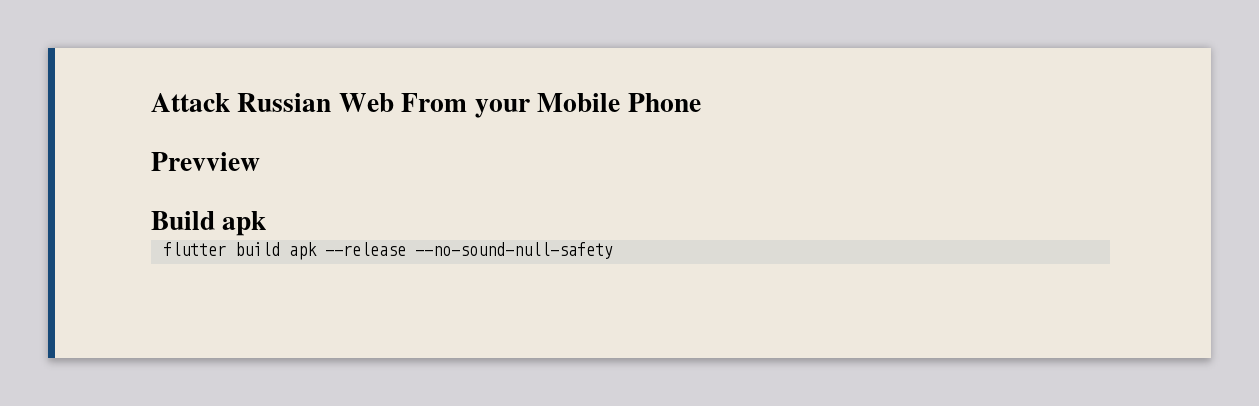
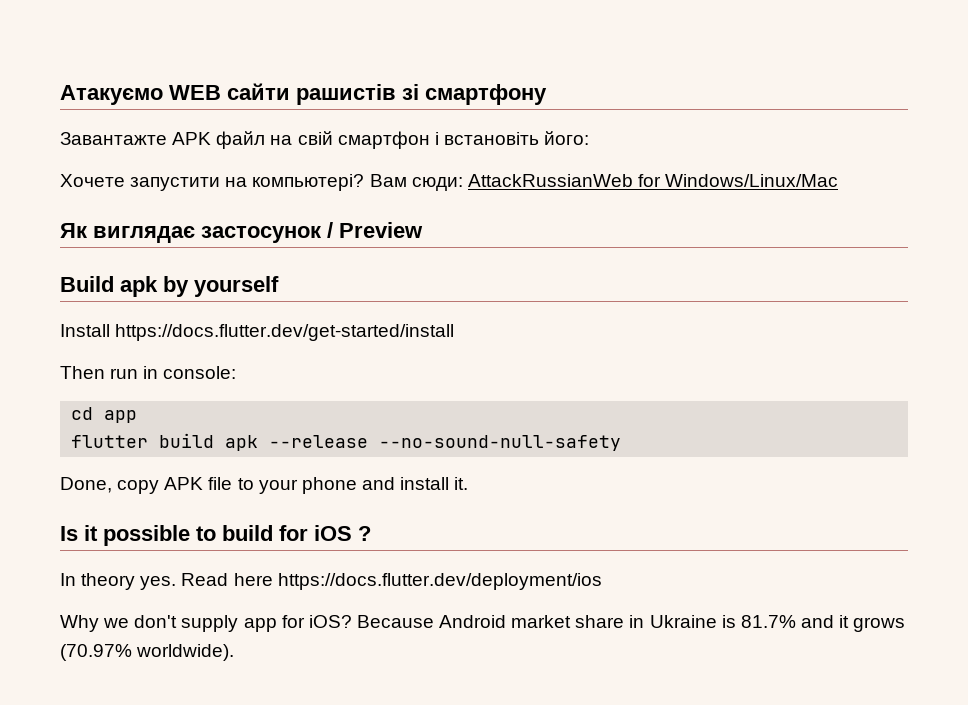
[151,93,701,118] [151,152,260,171] [151,211,267,236] Attack Russian Web From your Mobile Phone // Prevview // Build apk -> [60,83,547,105] [60,131,590,149] [60,174,839,191] [60,222,423,243] [60,276,279,297] [60,324,455,341] [60,366,237,379] [71,407,138,423] Атакуємо WEB сайти рашистів зі смартфону // Завантажте APK файл на свій смартфон і встановіть його: // Хочете запустити на компьютері? Вам сюди: AttackRussianWeb for Windows/Linux/Mac // Як виглядає застосунок / Preview // Build apk by yourself // Install https://docs.flutter.dev/get-started/install // Then run in console: // cd app
(613, 250) none -> [60,477,469,494] [60,525,371,546] [60,573,602,590] [60,615,906,632] [60,644,235,661] // Done, copy APK file to your phone and install it. // Is it possible to build for iOS ? // In theory yes. Read here https://docs.flutter.dev/deployment/ios // Why we don't supply app for iOS? Because Android market share in Ukraine is 81.7% and it grows (70.97% worldwide).

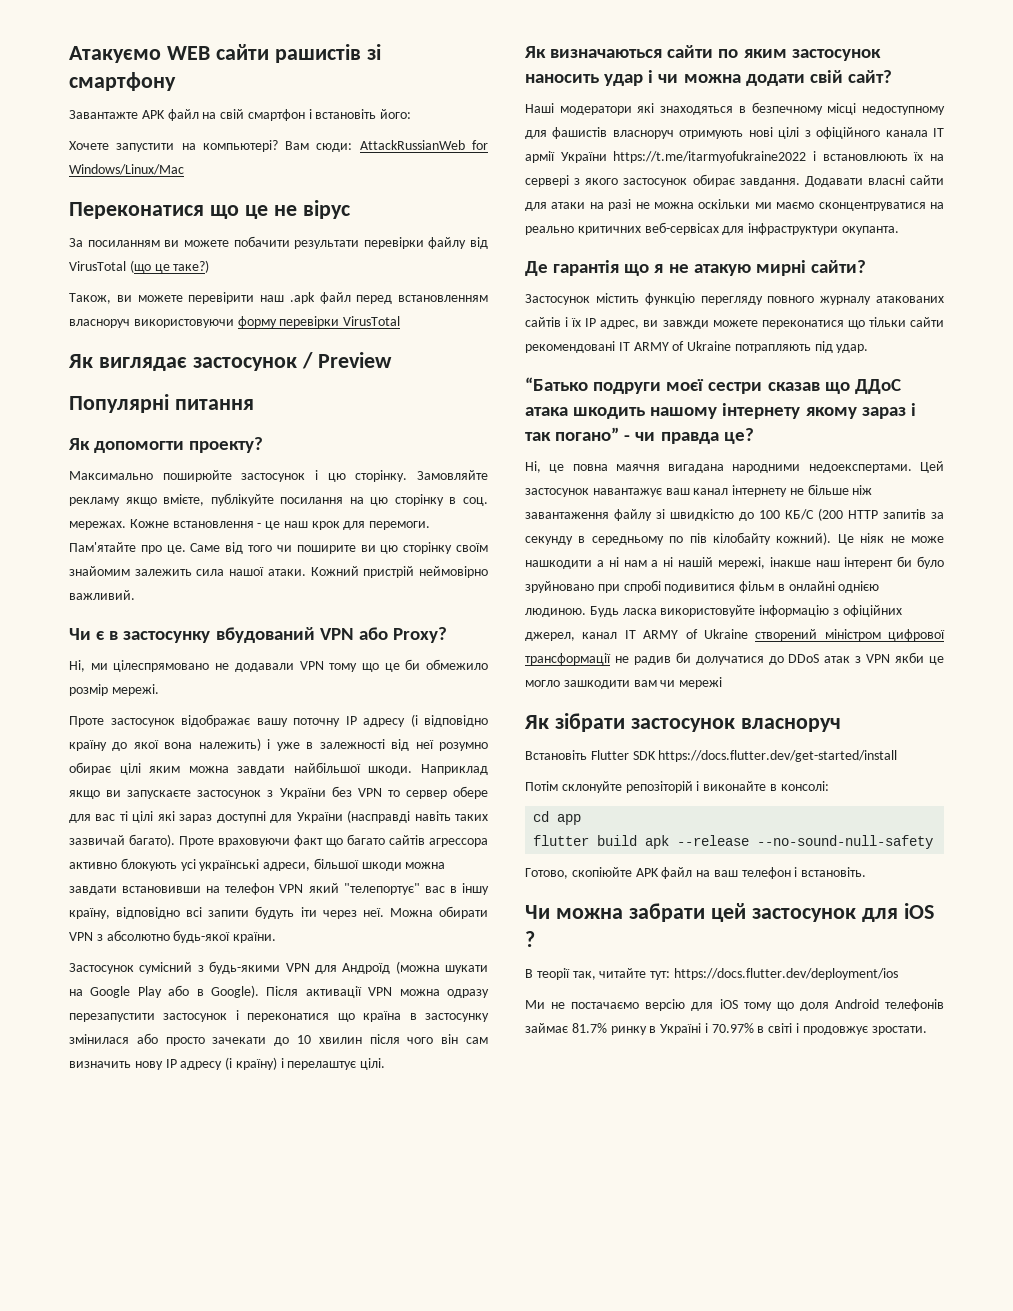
(839, 180) none -> [69,200,350,219] [69,236,488,249] [69,260,210,273] [69,292,488,304] [69,316,401,328] // Переконатися що це не вірус // За посиланням ви можете побачити результати перевірки файлу від VirusTotal (що це таке?) // Також, ви можете перевірити наш .apk файл перед встановленням власноруч використовуючи форму перевірки VirusTotal
[60,276,279,297] [60,324,455,341] [60,366,237,379] Build apk by yourself // Install https://docs.flutter.dev/get-started/install // Then run in console: -> [69,394,254,413] [68,437,264,453] [69,470,489,482] [69,493,488,506] [69,519,431,530] [69,542,488,554] [69,566,488,578] [69,590,135,600] [69,627,447,643] [69,659,488,672] [69,684,159,696] [69,714,488,727] [69,738,488,751] [69,762,488,775] [69,786,489,799] [69,810,488,823] [69,834,488,847] [69,858,446,871] [69,883,489,895] [69,906,488,919] [69,930,277,943] [69,961,488,974] [69,985,489,998] [69,1010,490,1022] [69,1033,489,1046] [69,1057,386,1070] [524,45,881,61] [525,70,892,86] [525,102,945,115] [525,127,945,139] [525,151,944,163] [525,174,944,187] [525,199,944,211] [525,222,899,235] [525,260,866,276] [525,293,944,305] [525,317,944,329] [525,341,869,353] [525,377,901,394] [525,403,916,419] [525,427,754,444] [525,461,944,473] [525,484,873,497] [525,508,944,521] [525,532,944,545] [525,556,944,569] [525,580,880,593] [525,605,902,617] [525,629,945,641] [525,652,944,665] [525,677,723,689] [524,713,841,732] [525,750,898,762] [525,781,829,793] Популярні питання // Як допомогти проекту? // Максимально поширюйте застосунок і цю сторінку. Замовляйте рекламу якщо вмієте, публікуйте посилання на цю сторінку в соц. мережах. Кожне встановлення - це наш крок для перемоги. Пам'ятайте про це. Саме від того чи поширите ви цю сторінку своїм знайомим залежить сила нашої атаки. Кожний пристрій неймовірно важливий. // Чи є в застосунку вбудований VPN або Proxy? // Ні, ми цілеспрямовано не додавали VPN тому що це би обмежило розмір мережі. // Проте застосунок відображає вашу поточну IP адресу (і відповідно країну до якої вона належить) і уже в залежності від неї розумно обирає цілі яким можна завдати найбільшої шкоди. Наприклад якщо ви запускаєте застосунок з України без VPN то сервер обере для вас ті цілі які зараз доступні для України (насправді навіть таких зазвичай багато). Проте враховуючи факт що багато сайтів агрессора активно блокують усі українські адреси, більшої шкоди можна завдати встановивши на телефон VPN який "телепортує" вас в іншу країну, відповідно всі запити будуть іти через неї. Можна обирати VPN з абсолютно будь-якої країни. // Застосунок сумісний з будь-якими VPN для Андроїд (можна шукати на Google Play або в Google). Після активації VPN можна одразу перезапустити застосунок і переконатися що країна в застосунку змінилася або просто зачекати до 10 хвилин після чого він сам визначить нову IP адресу (і країну) і перелаштує цілі. // Як визначаються сайти по яким застосунок наносить удар і чи можна додати свій сайт? // Наші модератори які знаходяться в безпечному місці недоступному для фашистів власноруч отримують нові цілі з офіційного канала IT армії України https://t.me/itarmyofukraine2022 і встановлюють їх на сервері з якого застосунок обирає завдання. Додавати власні сайти для атаки на разі не можна оскільки ми маємо сконцентруватися на реально критичних веб-сервісах для інфраструктури окупанта. // Де гарантія що я не атакую мирні сайти? // Застосунок містить функцію перегляду повного журналу атакованих сайтів і їх IP адрес, ви завжди можете переконатися що тільки сайти рекомендовані IT ARMY of Ukraine потрапляють під удар. // “Батько подруги моєї сестри сказав що ДДоС атака шкодить нашому інтернету якому зараз і так погано” - чи правда це? // Ні, це повна маячня вигадана народними недоекспертами. Цей застосунок навантажує ваш канал інтернету не більше ніж завантаження файлу зі швидкістю до 100 КБ/С (200 HTTP запитів за секунду в середньому по пів кілобайту кожний). Це ніяк не може нашкодити а ні нам а ні нашій мережі, інакше наш інтерент би було зруйновано при спробі подивитися фільм в онлайні однією людиною. Будь ласка використовуйте інформацію з офіційних джерел, канал IT ARMY of Ukraine створений міністром цифрової трансформації не радив би долучатися до DDoS атак з VPN якби це могло зашкодити вам чи мережі // Як зібрати застосунок власноруч // Встановіть Flutter SDK https://docs.flutter.dev/get-started/install // Потім склонуйте репозіторій і виконайте в консолі:
[60,477,469,494] [60,525,371,546] [60,573,602,590] [60,615,906,632] [60,644,235,661] Done, copy APK file to your phone and install it. // Is it possible to build for iOS ? // In theory yes. Read here https://docs.flutter.dev/deployment/ios // Why we don't supply app for iOS? Because Android market share in Ukraine is 81.7% and it grows (70.97% worldwide). -> [525,867,867,879] [525,903,934,922] [525,931,535,947] [525,968,898,980] [525,999,944,1011] [525,1023,927,1035] Готово, скопіюйте APK файл на ваш телефон і встановіть. // Чи можна забрати цей застосунок для iOS ? // В теорії так, читайте тут: https://docs.flutter.dev/deployment/ios // Ми не постачаємо версію для iOS тому що доля Android телефонів займає 81.7% ринку в Україні і 70.97% в світі і продовжує зростати.

